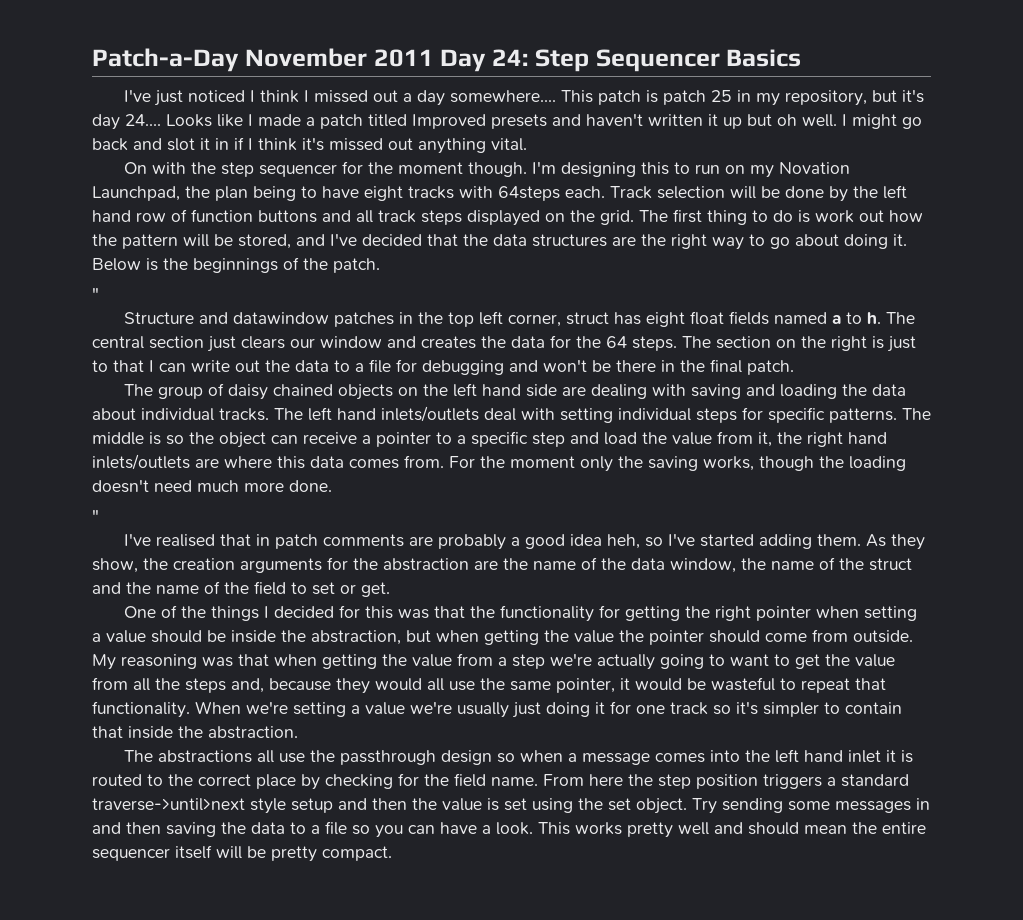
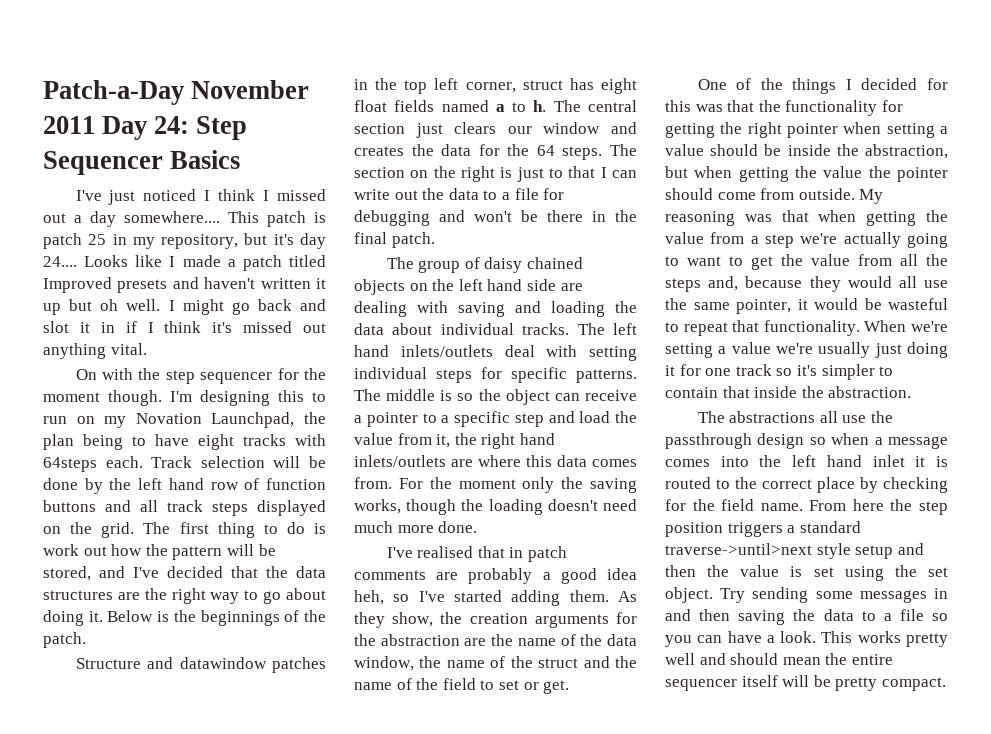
[92,287,99,300] // " -> (86, 640) none
[92,509,99,522] // " -> (478, 527) none

